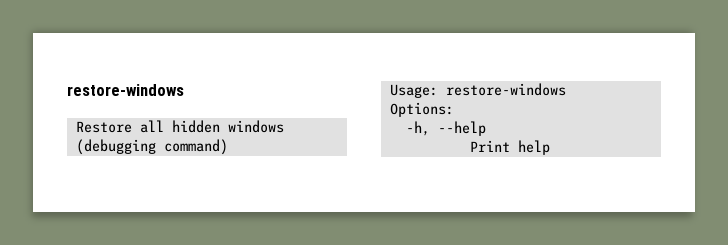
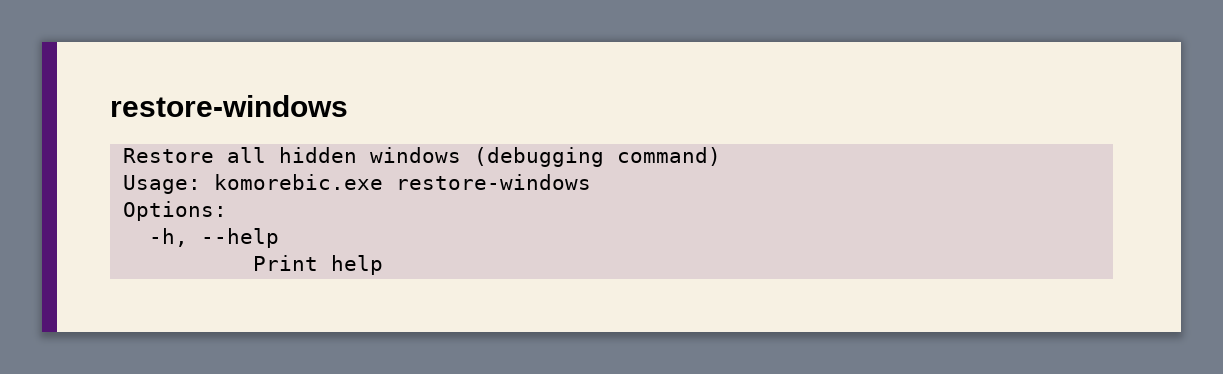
(439, 91) none -> [213,174,383,190] komorebic.exe

